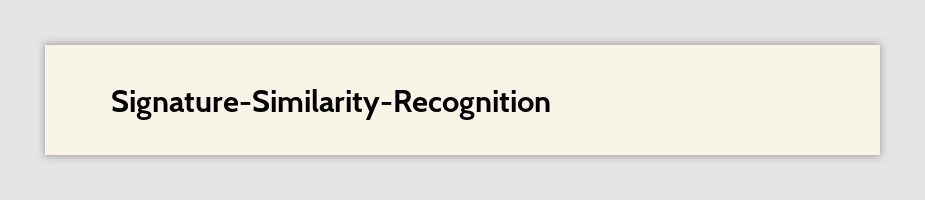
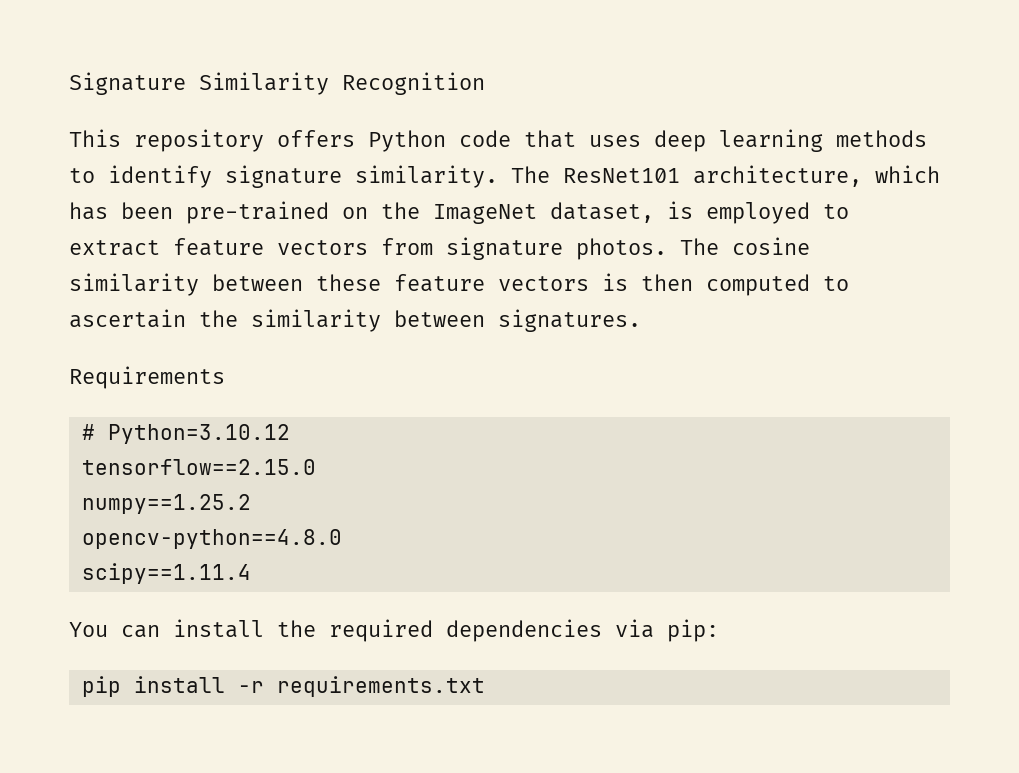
[111,89,551,120] Signature-Similarity-Recognition -> [69,72,485,95] [69,129,927,152] [69,165,940,188] [69,201,849,224] [69,237,810,260] [69,273,849,296] [69,309,641,332] [69,366,225,389] [81,424,290,444] [81,459,316,475] [81,494,251,514] [81,529,342,549] [81,563,251,584] [69,619,719,642] [81,676,485,697] Signature Similarity Recognition // This repository offers Python code that uses deep learning methods to identify signature similarity. The ResNet101 architecture, which has been pre-trained on the ImageNet dataset, is employed to extract feature vectors from signature photos. The cosine similarity between these feature vectors is then computed to ascertain the similarity between signatures. // Requirements // # Python=3.10.12 // tensorflow==2.15.0 // numpy==1.25.2 // opencv-python==4.8.0 // scipy==1.11.4 // You can install the required dependencies via pip: // pip install -r requirements.txt

